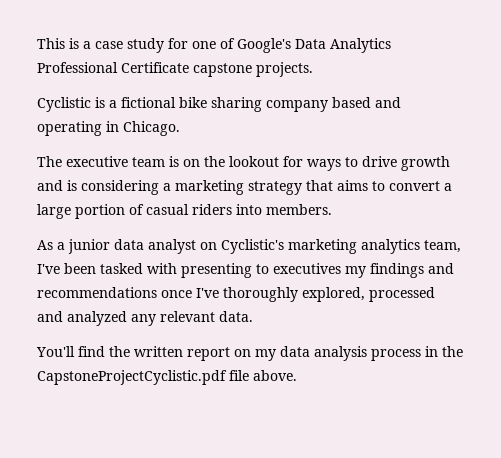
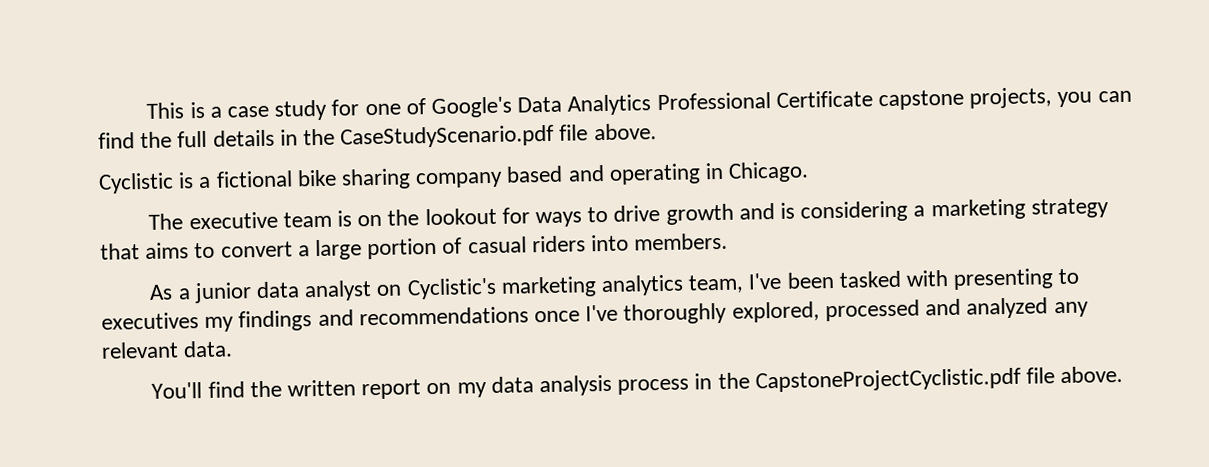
[256,62,313,77] projects. -> [969,87,1132,109] [98,123,657,149] projects, you can find the full details in the CaseStudyScenario.pdf file above.

